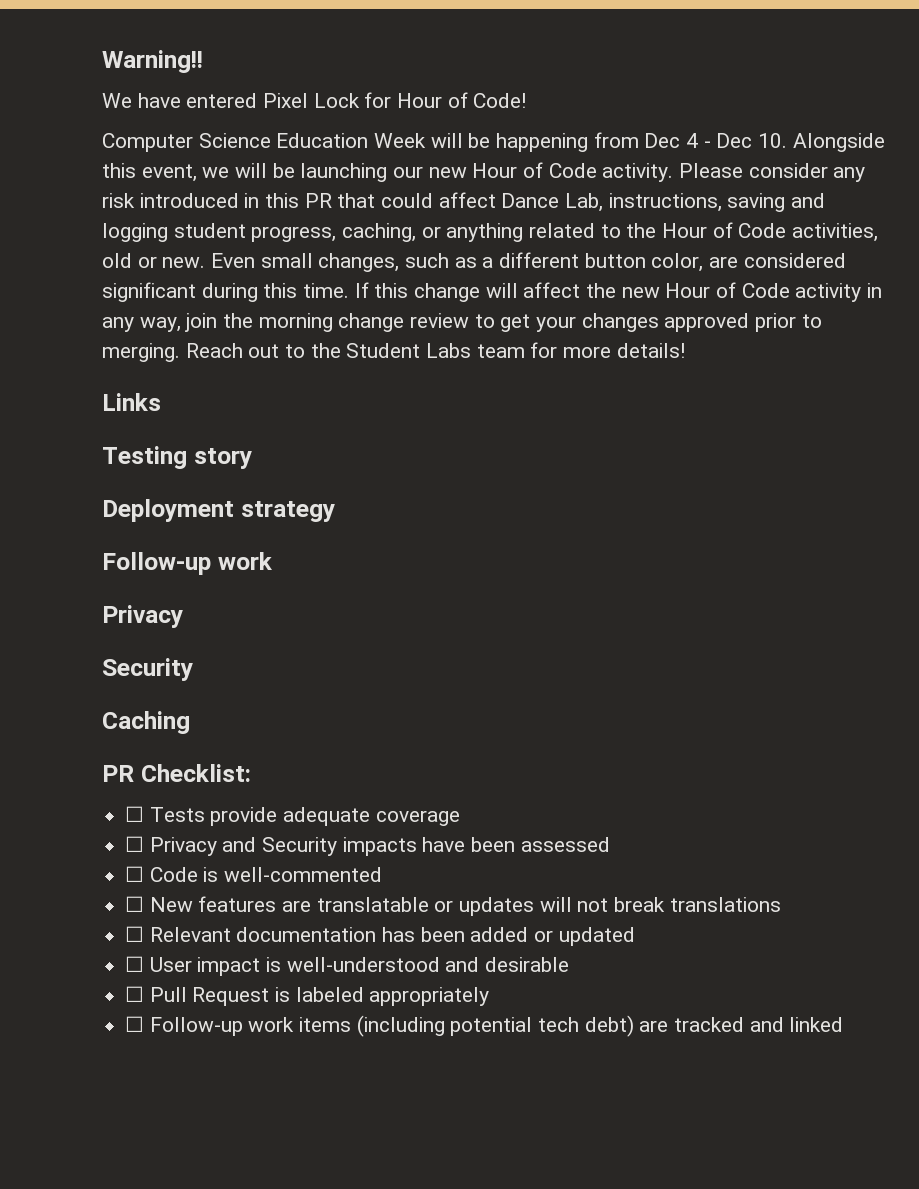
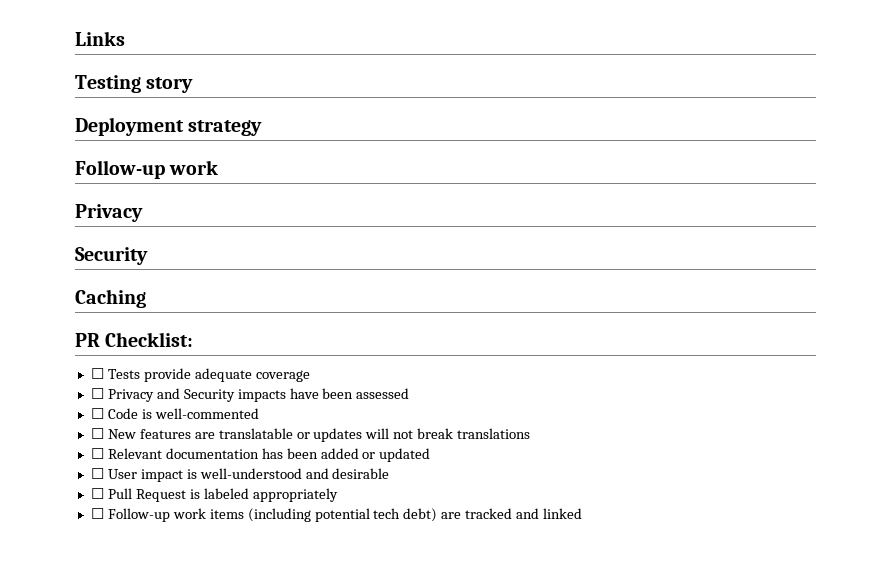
[102,50,203,73] [102,92,527,108] [102,132,885,152] [102,162,866,182] [102,192,826,212] [102,222,879,242] [102,252,846,272] [102,282,883,302] [102,313,822,332] [102,342,685,362] Warning!! // We have entered Pixel Lock for Hour of Code! // Computer Science Education Week will be happening from Dec 4 - Dec 10. Alongside this event, we will be launching our new Hour of Code activity. Please consider any risk introduced in this PR that could affect Dance Lab, instructions, saving and logging student progress, caching, or anything related to the Hour of Code activities, old or new. Even small changes, such as a different button color, are considered significant during this time. If this change will affect the new Hour of Code activity in any way, join the morning change review to get your changes approved prior to merging. Reach out to the Student Labs team for more details! // -> (75, 38) none

